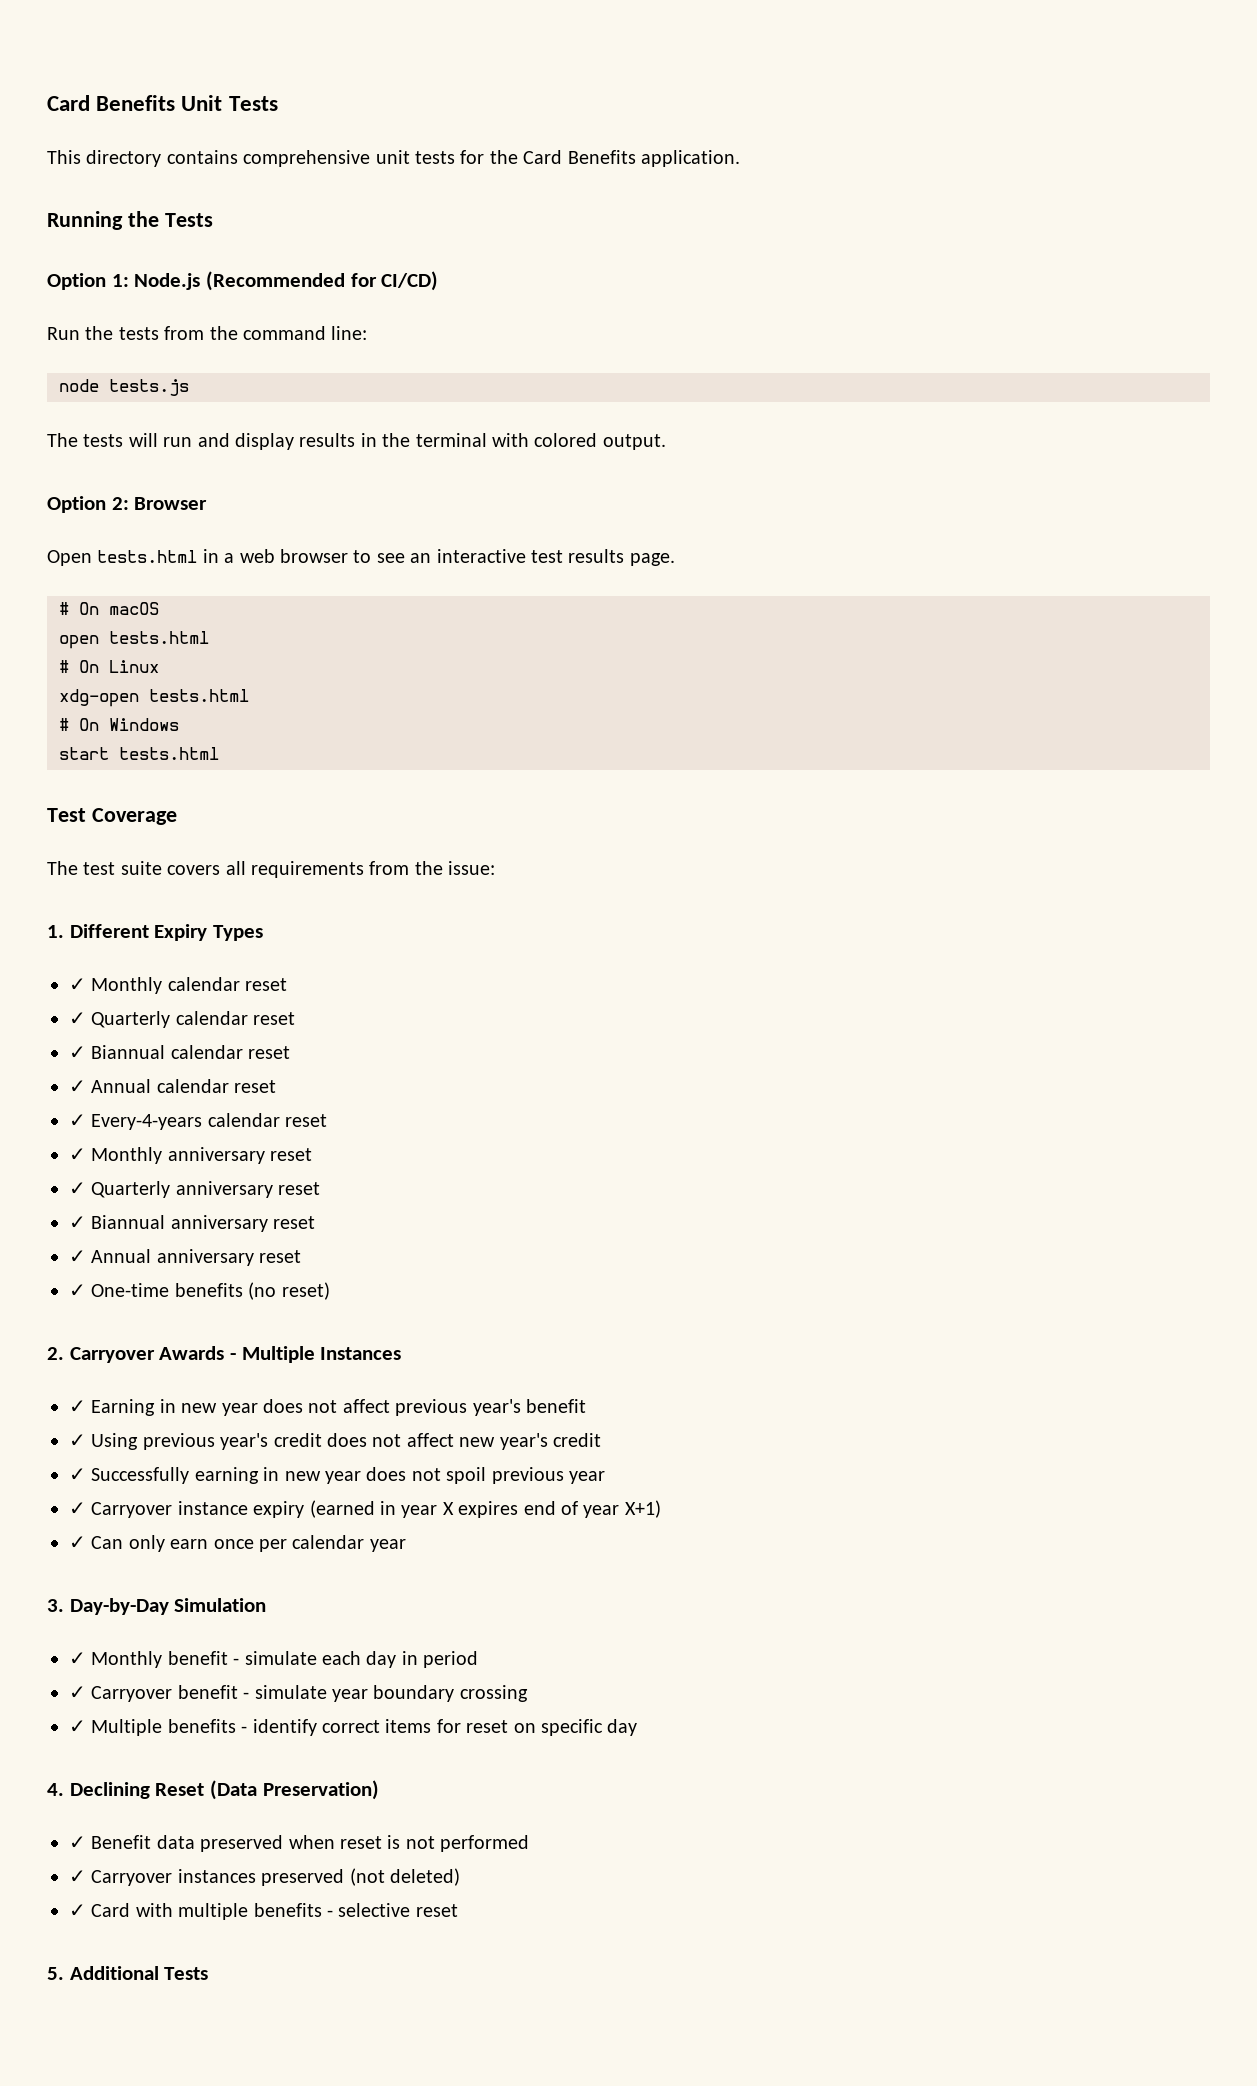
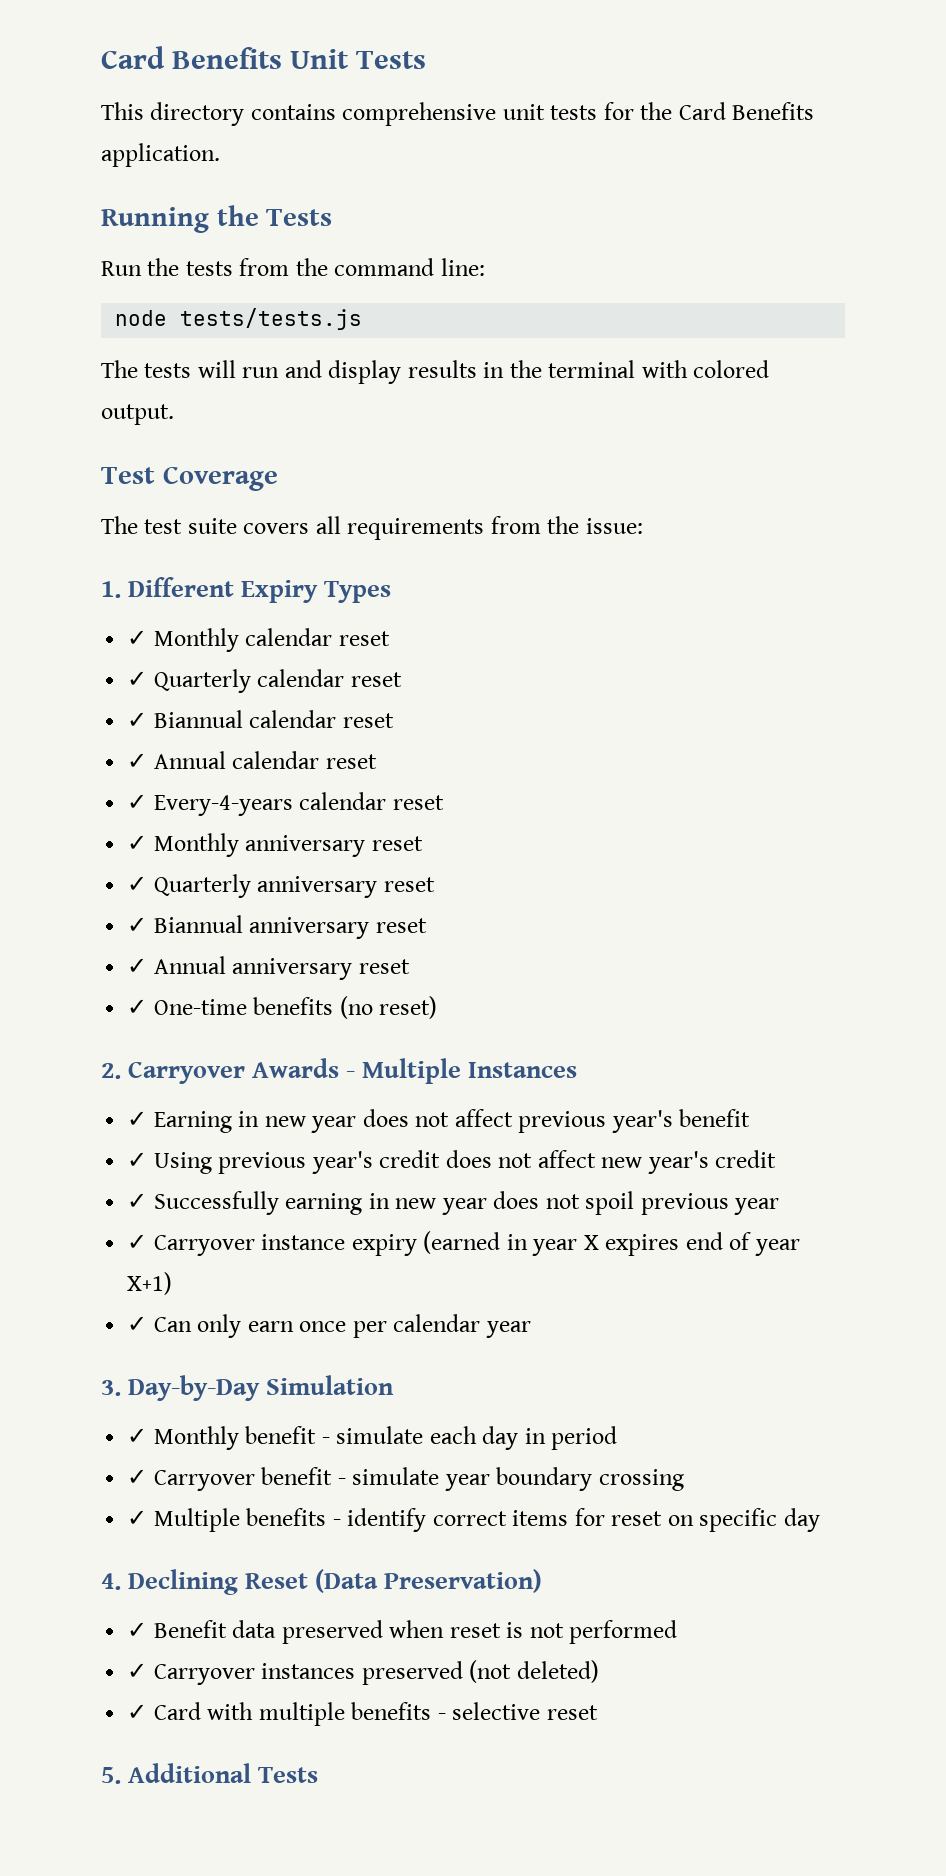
[47,271,439,291] // Option 1: Node.js (Recommended for CI/CD) -> (333, 217) none
[109,379,189,396] tests.js -> [180,308,363,330] tests/tests.js
[47,496,208,513] [47,549,675,566] [59,602,159,615] [59,631,209,649] [59,660,159,673] [59,689,249,707] [59,718,179,731] [59,747,219,760] // Option 2: Browser // Open tests.html in a web browser to see an interactive test results page. // # On macOS // open tests.html // # On Linux // xdg-open tests.html // # On Windows // start tests.html -> (174, 414) none

